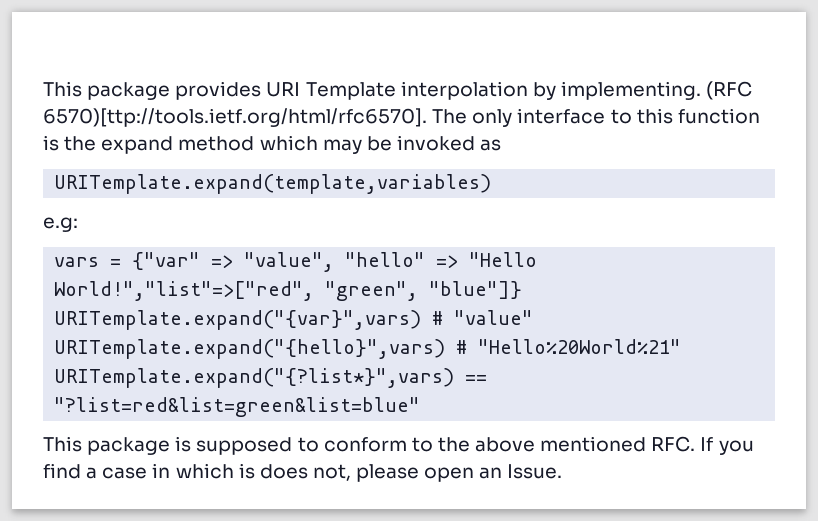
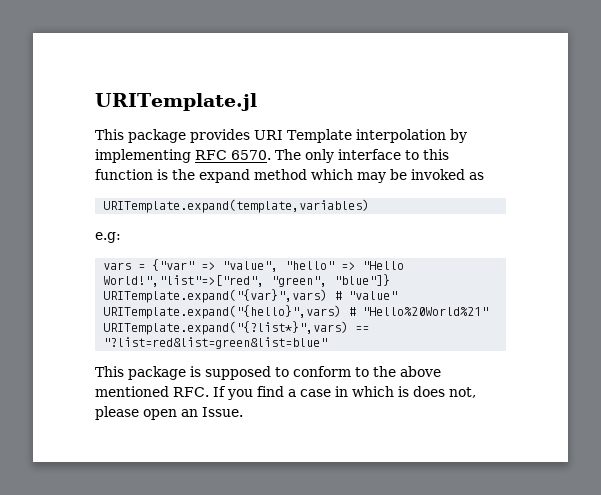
(43, 89) none -> [95,93,257,111] URITemplate.jl //
[560,81,753,100] [43,108,427,127] implementing. (RFC 6570)[ttp://tools.ietf.org/html/rfc6570]. -> [95,149,271,163] implementing RFC 6570.

